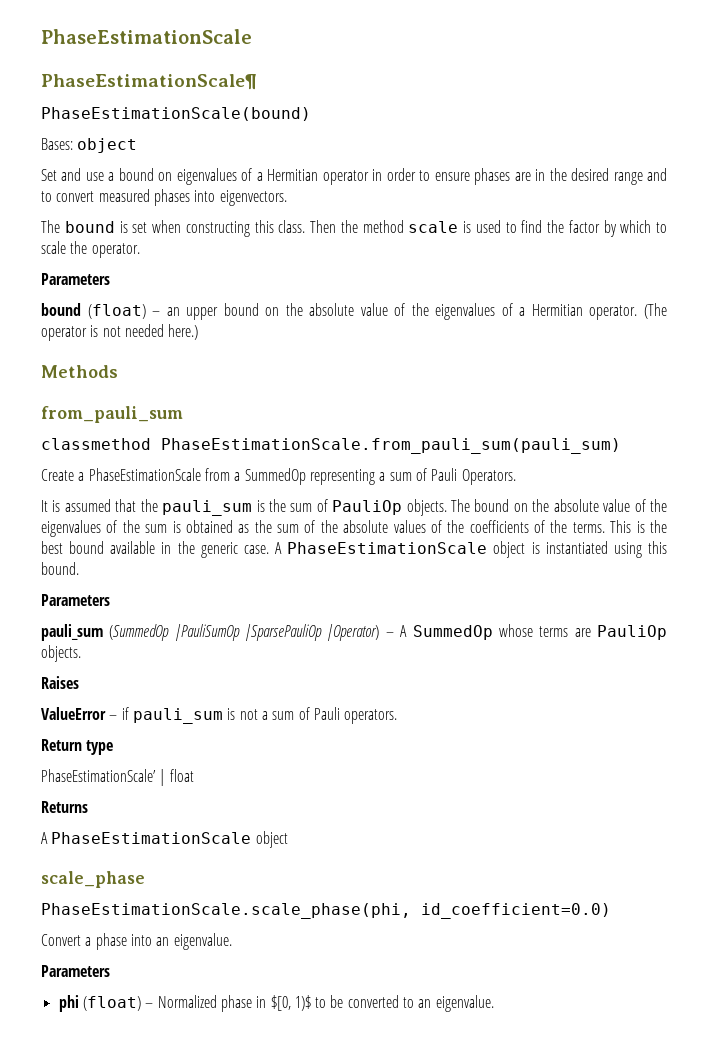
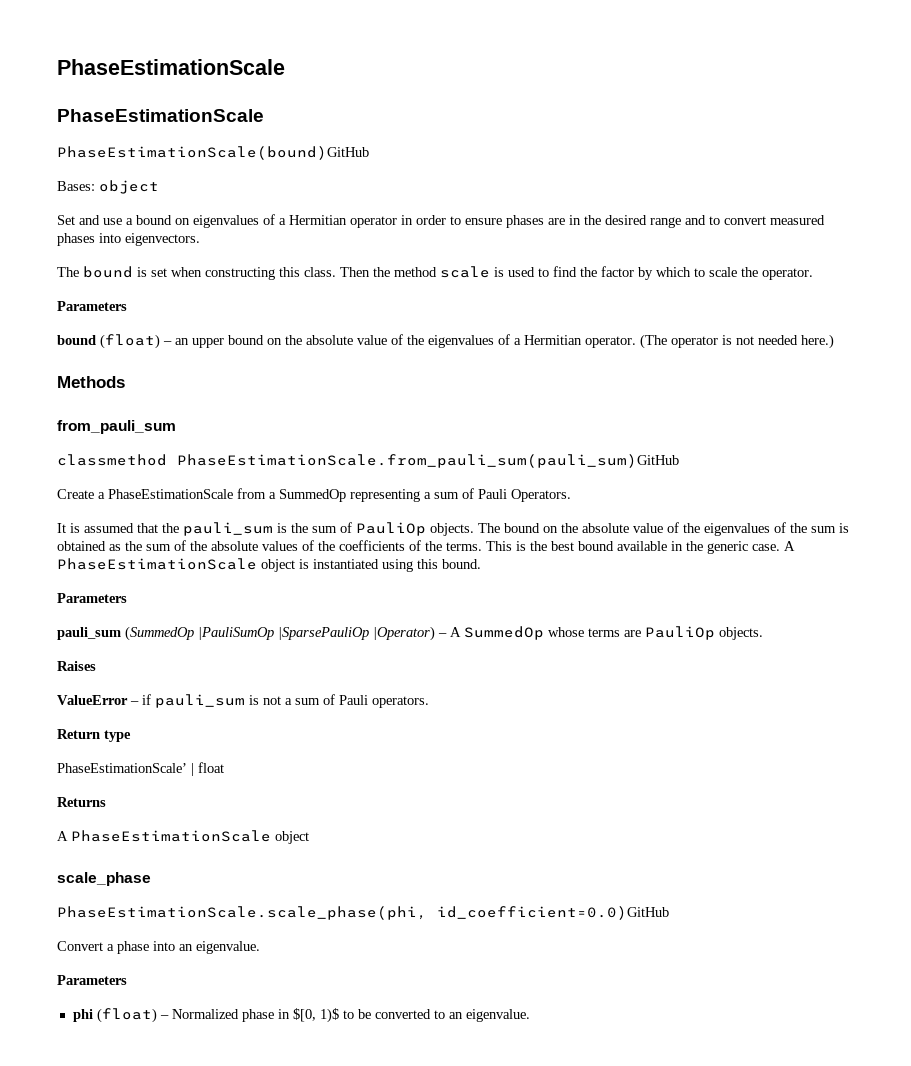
[41,29,252,44] [41,74,257,90] [41,107,311,121] PhaseEstimationScale // PhaseEstimationScale¶ // PhaseEstimationScale(bound) -> [57,59,285,75] [57,109,264,122] [57,146,369,160] PhaseEstimationScale // PhaseEstimationScale // PhaseEstimationScale(bound)GitHub
[161,438,621,454] PhaseEstimationScale.from_pauli_sum(pauli_sum) -> [177,454,679,468] PhaseEstimationScale.from_pauli_sum(pauli_sum)GitHub
[421,903,611,919] id_coefficient=0.0) -> [437,906,669,920] id_coefficient=0.0)GitHub

